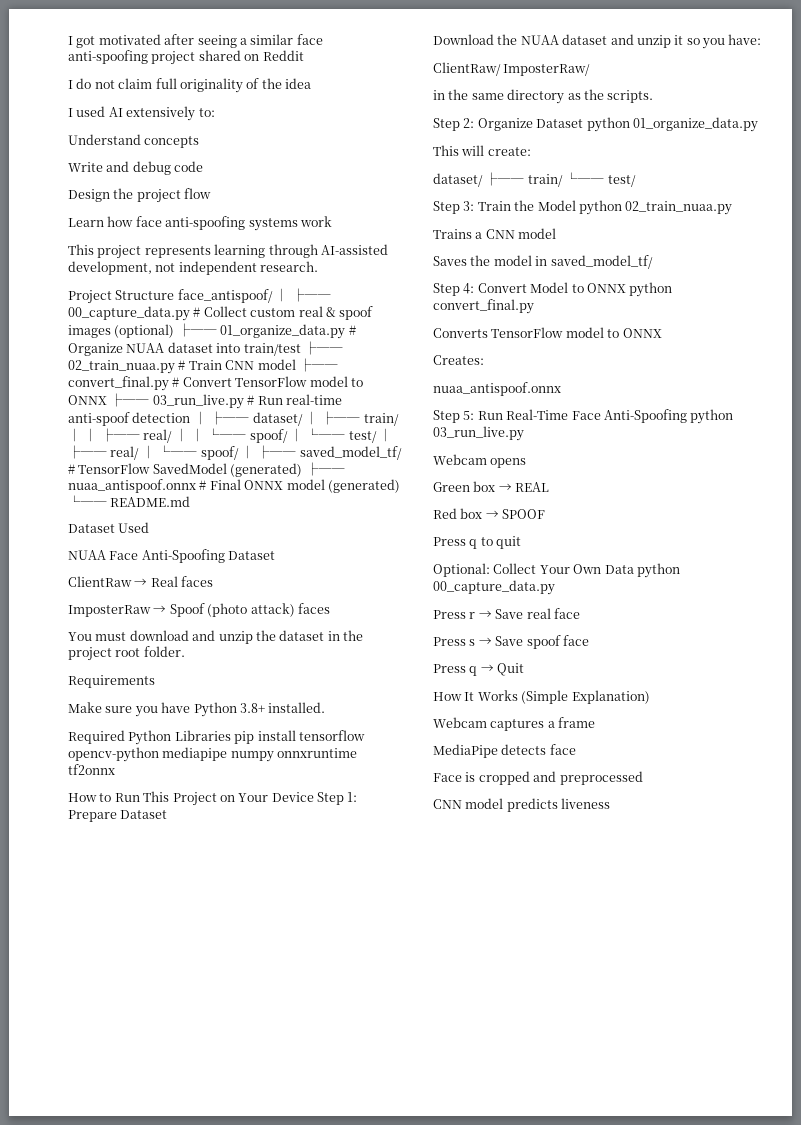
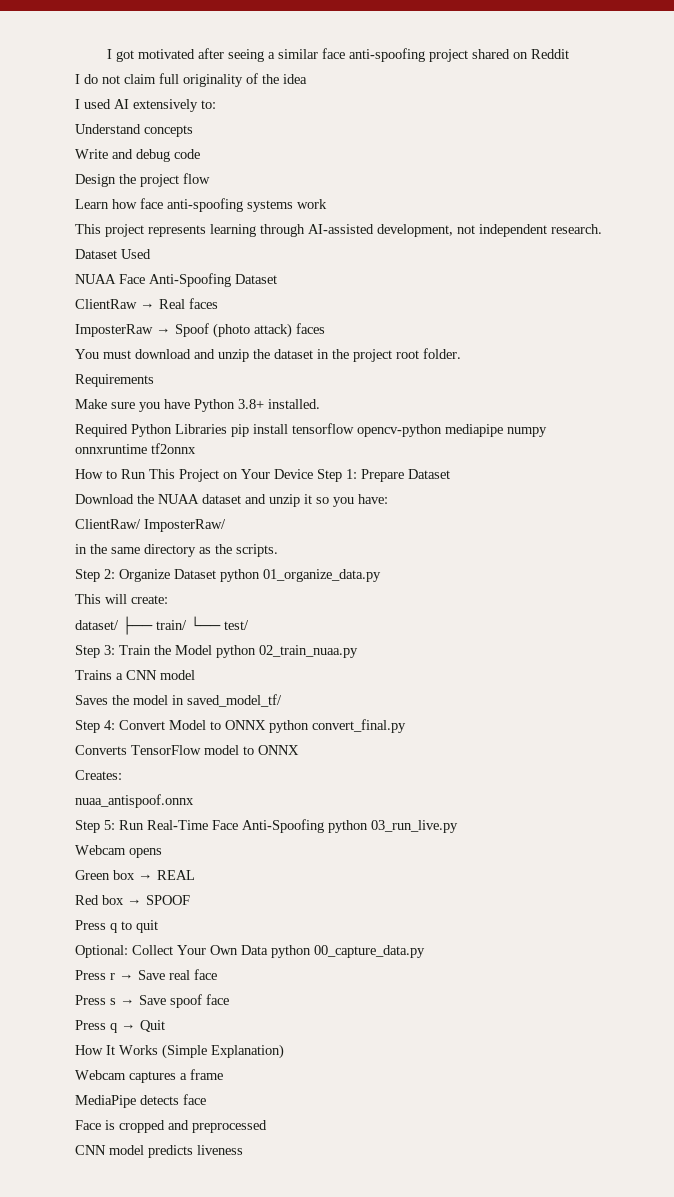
[68,288,331,304] [68,306,374,321] [68,323,356,339] [68,341,343,356] [68,358,338,374] [68,376,363,391] [68,393,342,409] [68,411,399,426] [68,428,393,443] [68,445,402,460] [68,462,345,477] [68,479,400,493] [68,495,191,507] // Project Structure face_antispoof/ │ ├── 00_capture_data.py # Collect custom real & spoof images (optional) ├── 01_organize_data.py # Organize NUAA dataset into train/test ├── 02_train_nuaa.py # Train CNN model ├── convert_final.py # Convert TensorFlow model to ONNX ├── 03_run_live.py # Run real-time anti-spoof detection │ ├── dataset/ │ ├── train/ │ │ ├── real/ │ │ └── spoof/ │ └── test/ │ ├── real/ │ └── spoof/ │ ├── saved_model_tf/ # TensorFlow SavedModel (generated) ├── nuaa_antispoof.onnx # Final ONNX model (generated) └── README.md -> (602, 229) none

